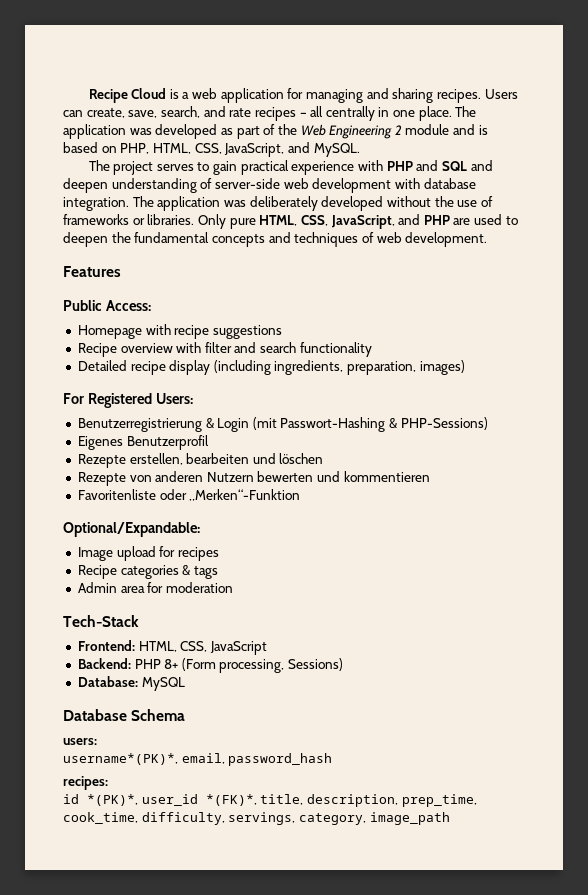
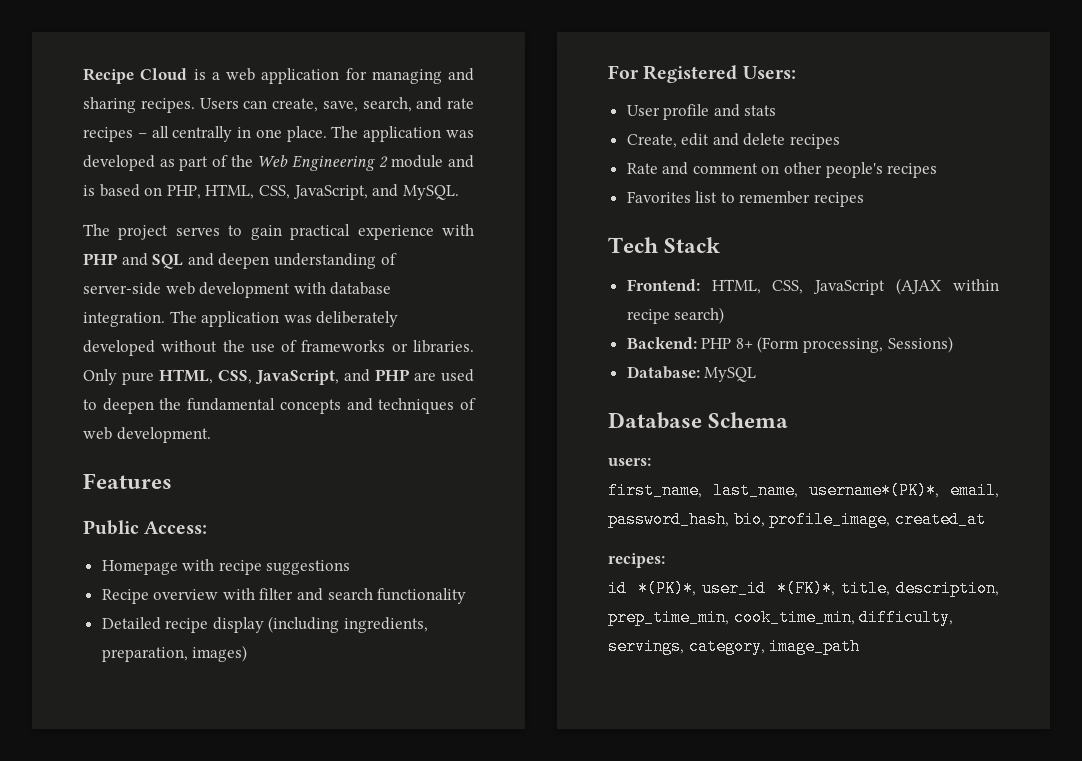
[77,417,488,432] [77,435,209,450] [77,453,324,468] [77,471,430,486] [77,489,301,501] [63,522,200,537] [77,546,219,561] [77,565,218,579] [77,582,233,593] [63,615,139,627] Benutzerregistrierung & Login (mit Passwort-Hashing & PHP-Sessions) // Eigenes Benutzerprofil // Rezepte erstellen, bearbeiten und löschen // Rezepte von anderen Nutzern bewerten und kommentieren // Favoritenliste oder „Merken“-Funktion // Optional/Expandable: // Image upload for recipes // Recipe categories & tags // Admin area for moderation // Tech-Stack -> [626,104,777,120] [626,133,841,149] [626,162,938,178] [626,191,865,207] [608,237,721,253] User profile and stats // Create, edit and delete recipes // Rate and comment on other people's recipes // Favorites list to remember recipes // Tech Stack
(267, 648) none -> [896,278,999,295] [626,307,725,324] (AJAX within recipe search)
[63,753,333,766] username*(PK)*, email, password_hash -> [608,482,999,499] [608,511,986,528] first_name, last_name, username*(PK)*, email, password_hash, bio, profile_image, created_at
[401,794,477,807] [63,812,138,824] prep_time, cook_time, -> [608,609,855,626] prep_time_min, cook_time_min,

